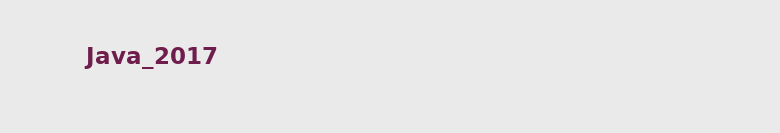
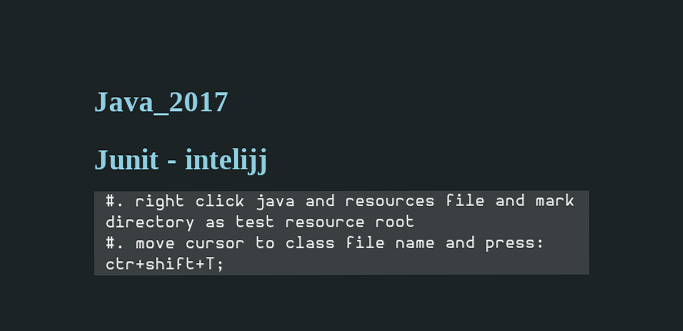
(218, 58) none -> [93,148,269,176] [105,193,577,211] [105,214,417,233] [105,235,547,253] [105,257,227,273] // Junit - intelijj // #. right click java and resources file and mark directory as test resource root // #. move cursor to class file name and press: ctr+shift+T;

